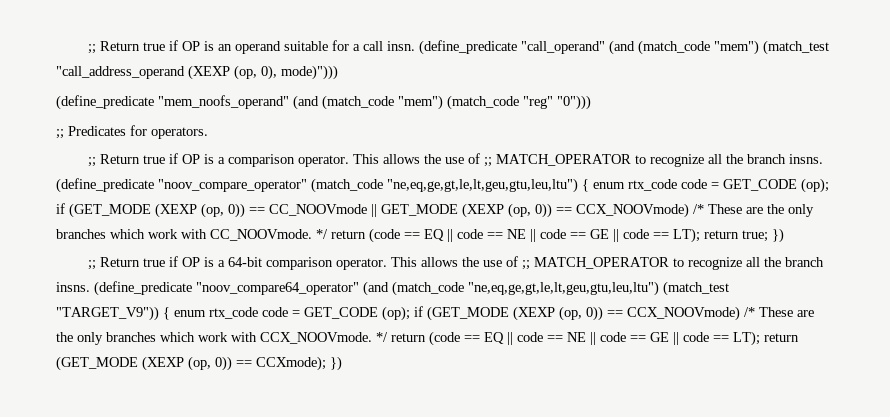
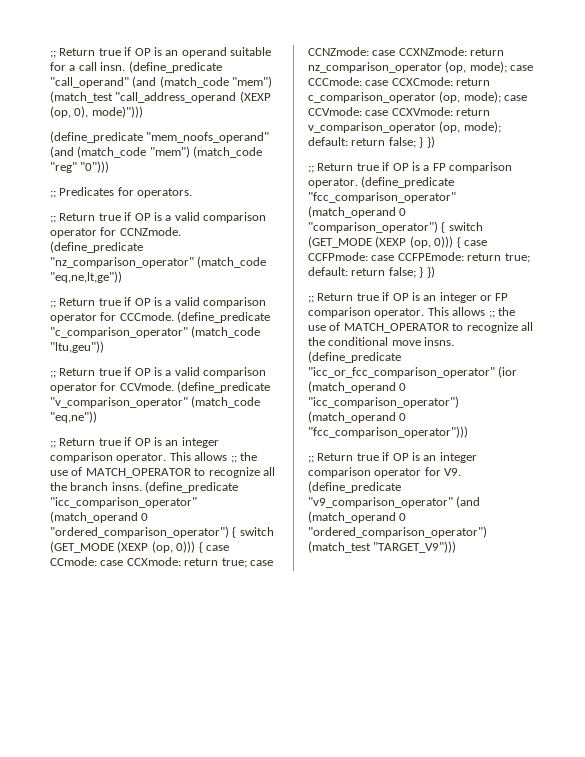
[227,153,823,167] [56,178,829,193] [56,203,814,218] [56,228,768,243] comparison operator. This allows the use of ;; MATCH_OPERATOR to recognize all the branch insns. (define_predicate "noov_compare_operator" (match_code "ne,eq,ge,gt,le,lt,geu,gtu,leu,ltu") { enum rtx_code code = GET_CODE (op); if (GET_MODE (XEXP (op, 0)) == CC_NOOVmode || GET_MODE (XEXP (op, 0)) == CCX_NOOVmode) /* These are the only branches which work with CC_NOOVmode. */ return (code == EQ || code == NE || code == GE || code == LT); return true; -> [174,212,266,223] [50,227,181,238] [50,241,143,253] [50,256,267,268] [50,271,122,283] [50,297,266,308] [50,311,271,323] [50,326,261,338] [50,341,104,353] [50,367,266,378] [50,381,271,393] [50,396,261,408] [50,411,97,423] [50,437,219,448] [50,452,257,463] [50,467,275,478] [50,481,239,493] [50,497,197,508] [50,511,149,523] [50,526,274,538] [50,541,229,553] [50,557,273,568] [308,47,505,56] [308,61,534,73] [308,77,491,86] [308,91,528,103] [308,107,491,116] [308,121,501,133] [308,137,424,148] valid comparison operator for CCNZmode. (define_predicate "nz_comparison_operator" (match_code "eq,ne,lt,ge")) // ;; Return true if OP is a valid comparison operator for CCCmode. (define_predicate "c_comparison_operator" (match_code "ltu,geu")) // ;; Return true if OP is a valid comparison operator for CCVmode. (define_predicate "v_comparison_operator" (match_code "eq,ne")) // ;; Return true if OP is an integer comparison operator. This allows ;; the use of MATCH_OPERATOR to recognize all the branch insns. (define_predicate "icc_comparison_operator" (match_operand 0 "ordered_comparison_operator") { switch (GET_MODE (XEXP (op, 0))) { case CCmode: case CCXmode: return true; case CCNZmode: case CCXNZmode: return nz_comparison_operator (op, mode); case CCCmode: case CCXCmode: return c_comparison_operator (op, mode); case CCVmode: case CCXVmode: return v_comparison_operator (op, mode); default: return false; }
[227,256,824,270] [56,281,729,296] [56,306,814,321] [56,331,799,346] [56,356,342,371] 64-bit comparison operator. This allows the use of ;; MATCH_OPERATOR to recognize all the branch insns. (define_predicate "noov_compare64_operator" (and (match_code "ne,eq,ge,gt,le,lt,geu,gtu,leu,ltu") (match_test "TARGET_V9")) { enum rtx_code code = GET_CODE (op); if (GET_MODE (XEXP (op, 0)) == CCX_NOOVmode) /* These are the only branches which work with CCX_NOOVmode. */ return (code == EQ || code == NE || code == GE || code == LT); return (GET_MODE (XEXP (op, 0)) == CCXmode); }) -> [432,162,512,173] [308,176,455,188] [308,192,456,203] [308,206,407,218] [308,221,483,233] [308,236,487,248] [308,252,530,263] [308,266,435,278] [308,292,509,303] [308,307,515,318] [308,322,533,333] [308,337,455,346] [308,351,401,363] [308,366,518,378] [308,381,407,393] [308,396,459,408] [308,411,407,423] [308,426,468,438] [308,452,477,463] [308,467,462,478] [308,481,401,493] [308,496,481,508] [308,511,407,523] [308,526,487,538] [308,541,457,553] FP comparison operator. (define_predicate "fcc_comparison_operator" (match_operand 0 "comparison_operator") { switch (GET_MODE (XEXP (op, 0))) { case CCFPmode: case CCFPEmode: return true; default: return false; } }) // ;; Return true if OP is an integer or FP comparison operator. This allows ;; the use of MATCH_OPERATOR to recognize all the conditional move insns. (define_predicate "icc_or_fcc_comparison_operator" (ior (match_operand 0 "icc_comparison_operator") (match_operand 0 "fcc_comparison_operator"))) // ;; Return true if OP is an integer comparison operator for V9. (define_predicate "v9_comparison_operator" (and (match_operand 0 "ordered_comparison_operator") (match_test "TARGET_V9")))

